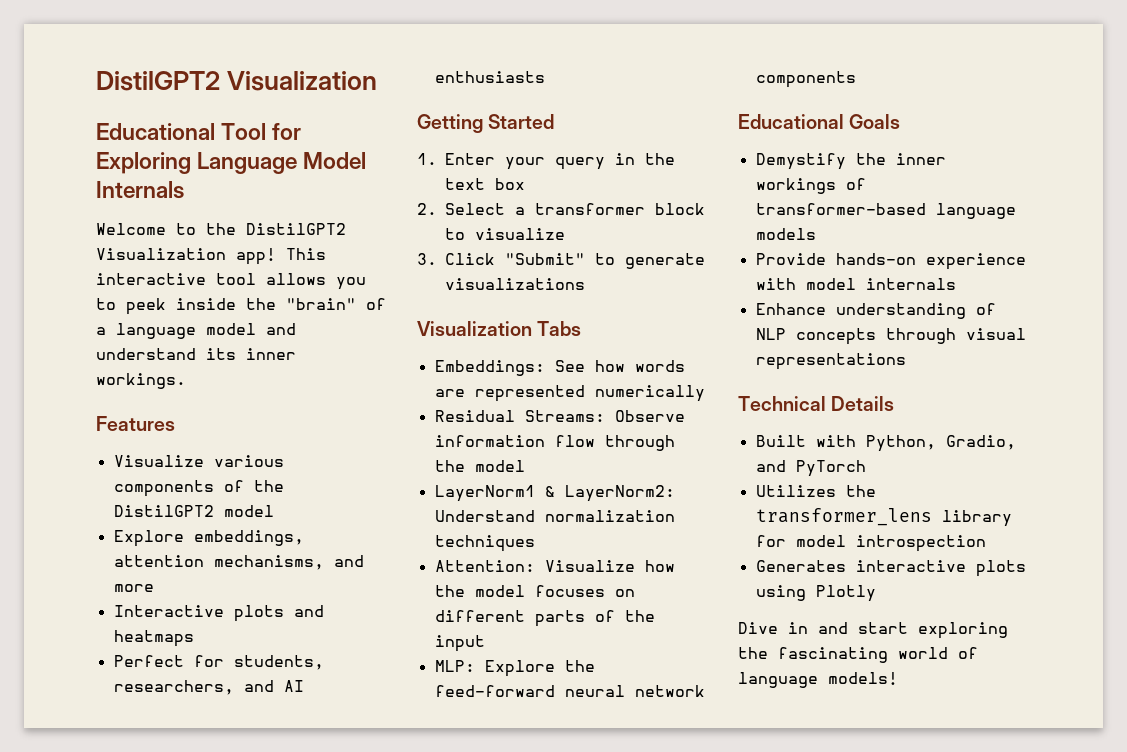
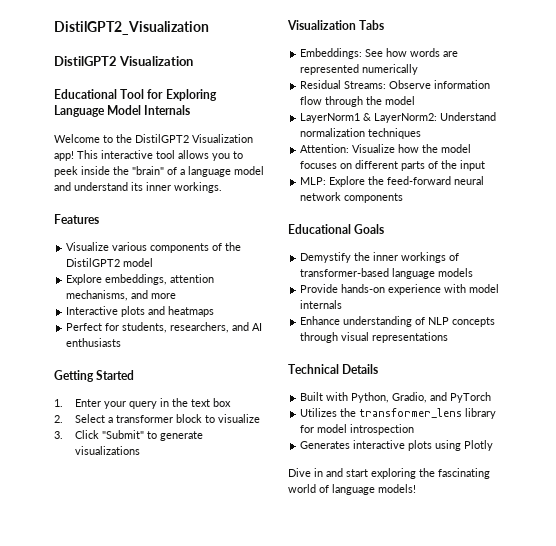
(96, 81) none -> [54,21,209,35] DistilGPT2_Visualization //

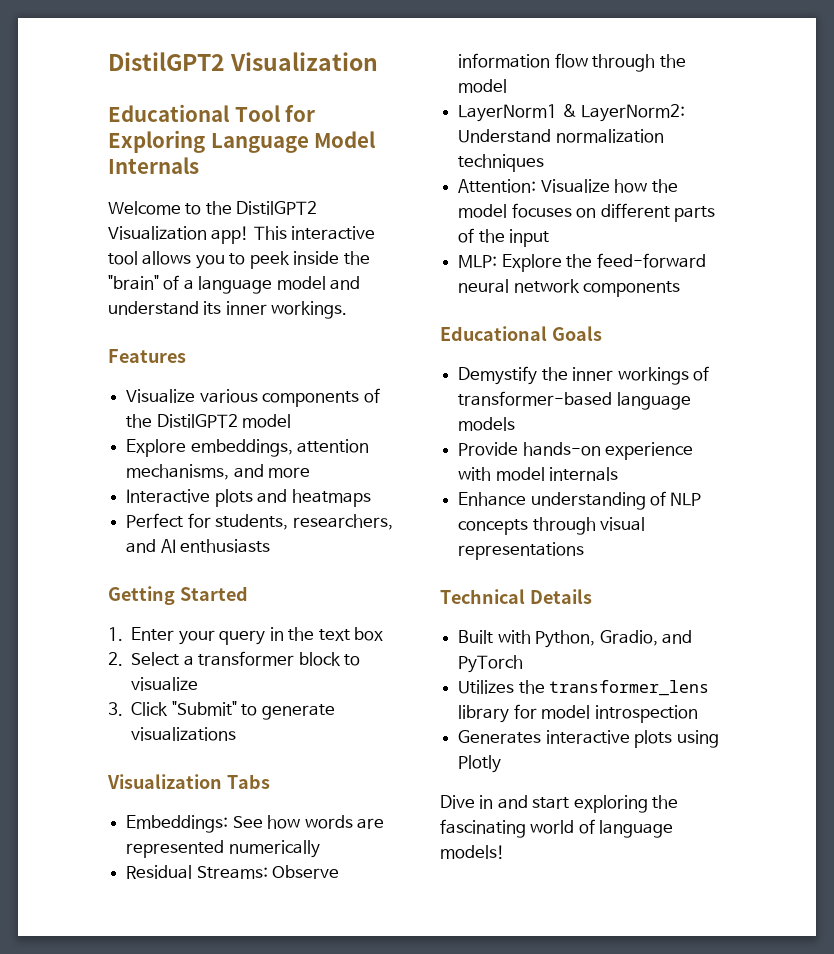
[54,21,209,35] DistilGPT2_Visualization // -> (108, 61) none

